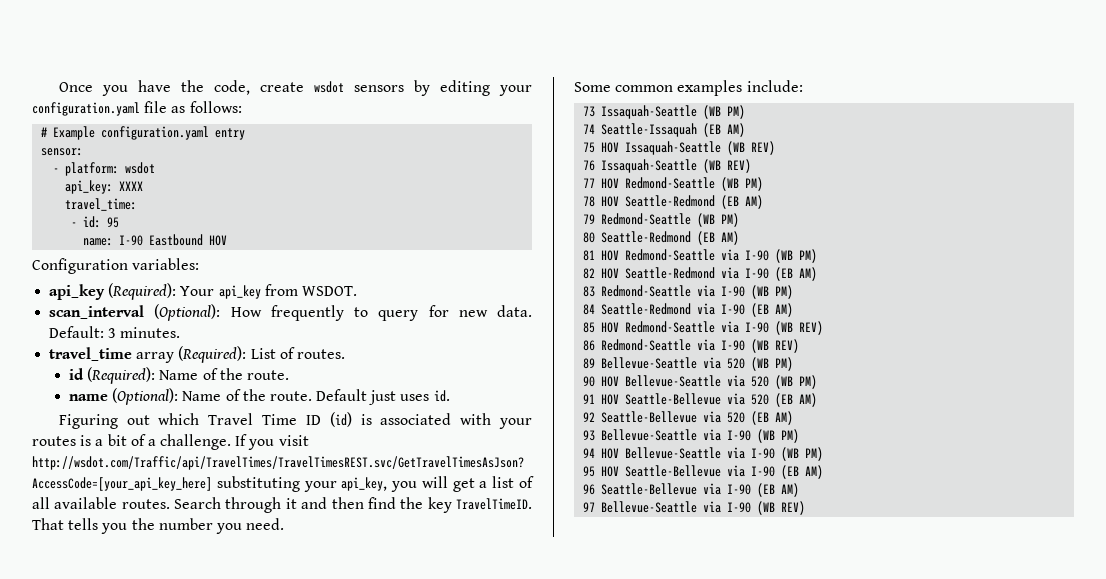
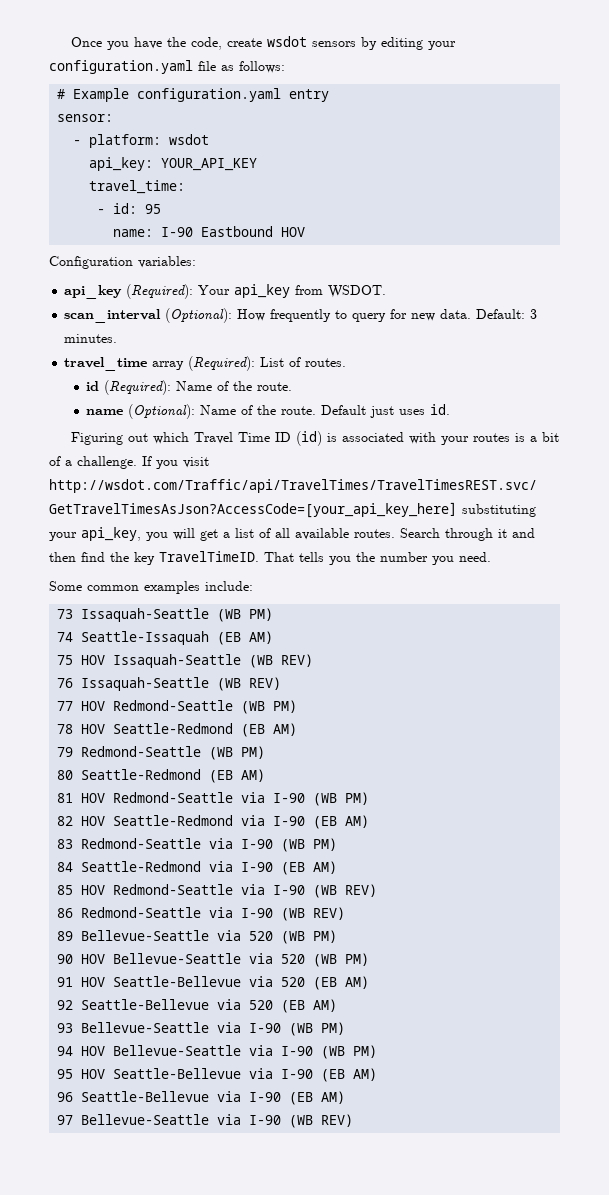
[119,181,144,191] XXXX -> [161,158,258,171] YOUR_API_KEY

